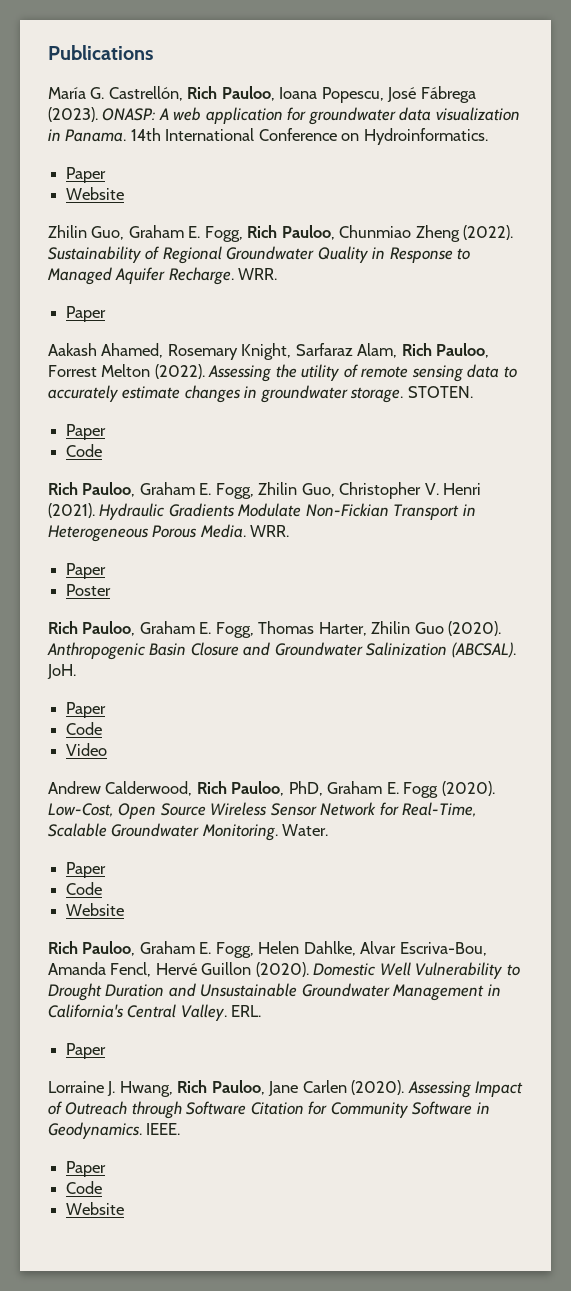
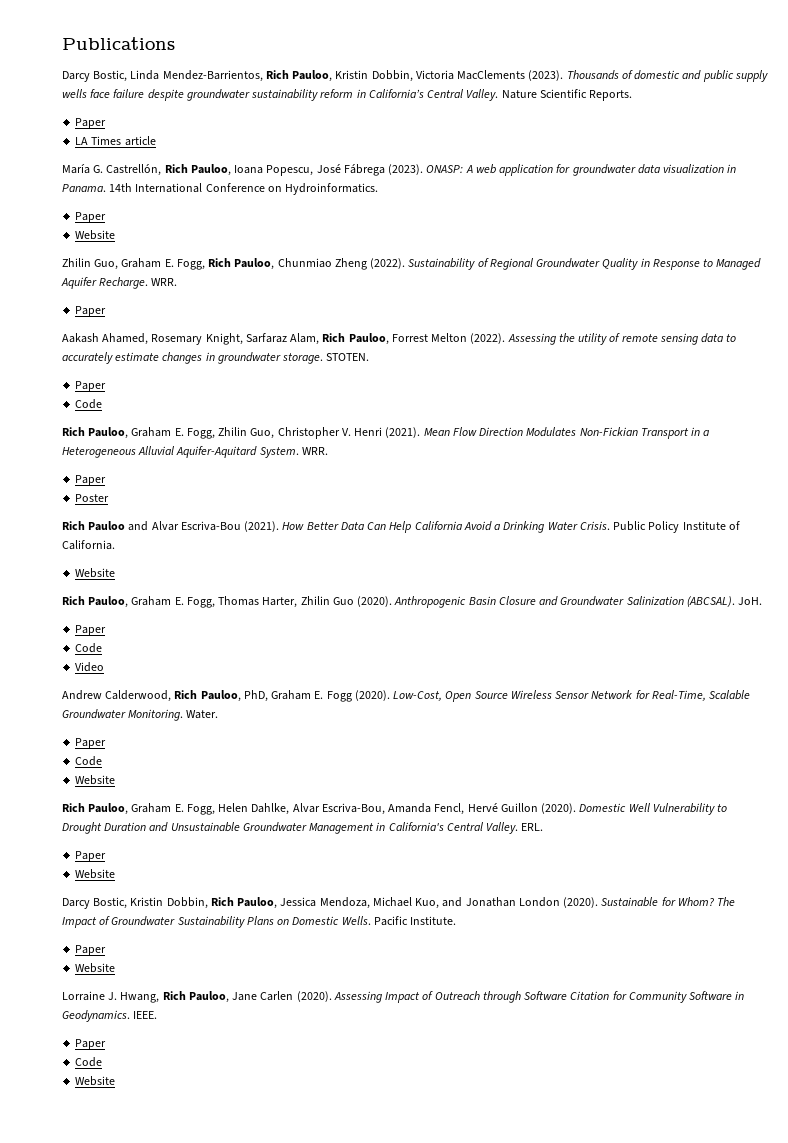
(153, 52) none -> [62,70,768,82] [62,89,633,101] [75,118,107,129] [75,136,156,146] // Darcy Bostic, Linda Mendez-Barrientos, Rich Pauloo, Kristin Dobbin, Victoria MacClements (2023). Thousands of domestic and public supply wells face failure despite groundwater sustainability reform in California’s Central Valley. Nature Scientific Reports. // Paper // LA Times article
[99,503,476,520] [48,524,290,542] [66,563,107,579] [66,584,112,596] Hydraulic Gradients Modulate Non-Fickian Transport in Heterogeneous Porous Media. WRR. // Paper // Poster -> [423,427,711,439] [62,446,328,458] [75,475,107,486] [75,494,110,502] [62,521,740,533] [62,540,115,550] [75,568,116,578] Mean Flow Direction Modulates Non-Fickian Transport in a Heterogeneous Alluvial Aquifer-Aquitard System. WRR. // Paper // Poster // Rich Pauloo and Alvar Escriva-Bou (2021). How Better Data Can Help California Avoid a Drinking Water Crisis. Public Policy Institute of California. // Website
(107, 1051) none -> [75,869,116,879] [62,897,736,909] [62,916,457,928] [75,945,107,956] [75,963,116,973] // Website // Darcy Bostic, Kristin Dobbin, Rich Pauloo, Jessica Mendoza, Michael Kuo, and Jonathan London (2020). Sustainable for Whom? The Impact of Groundwater Sustainability Plans on Domestic Wells. Pacific Institute. // Paper // Website

